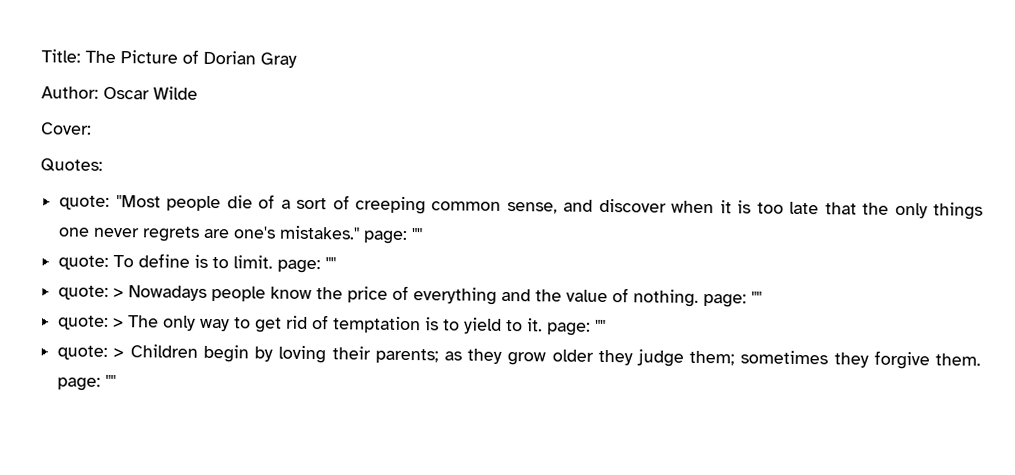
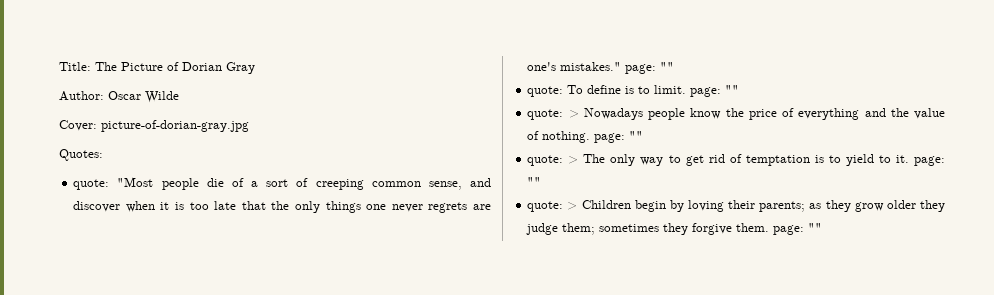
(92, 128) none -> [101,120,249,132] picture-of-dorian-gray.jpg

